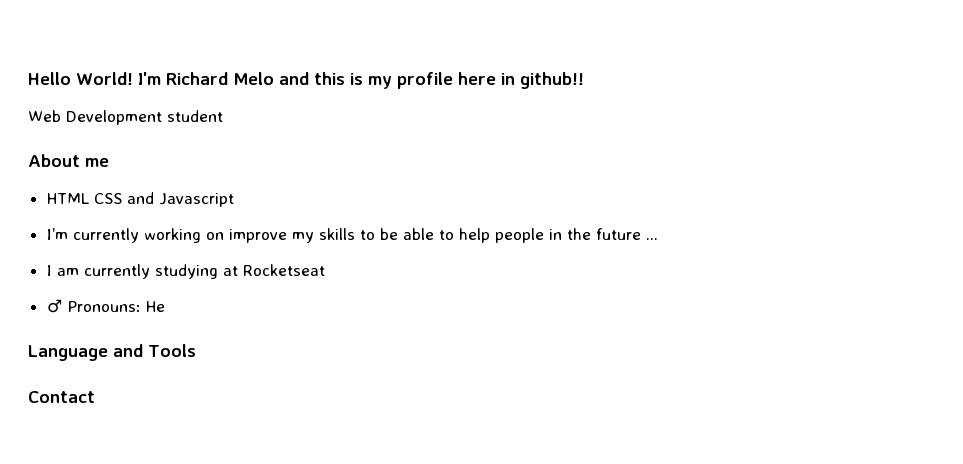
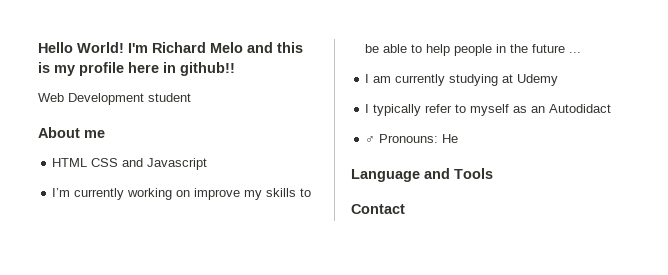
[242,264,325,276] Rocketseat -> [517,74,559,86] [365,104,612,116] Udemy // I typically refer to myself as an Autodidact

